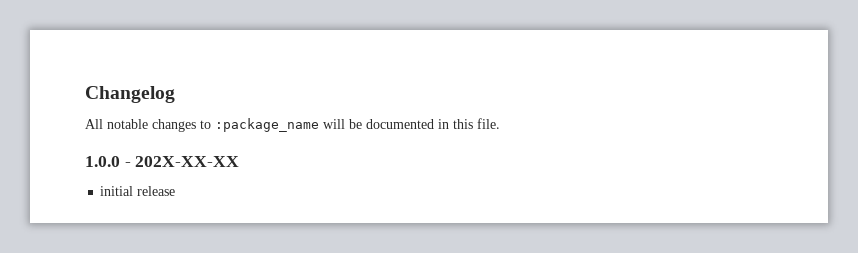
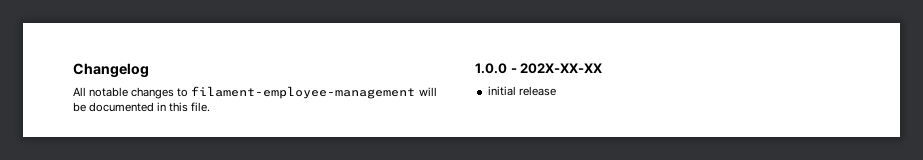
[215,118,319,132] :package_name -> [191,86,416,99] filament-employee-management

